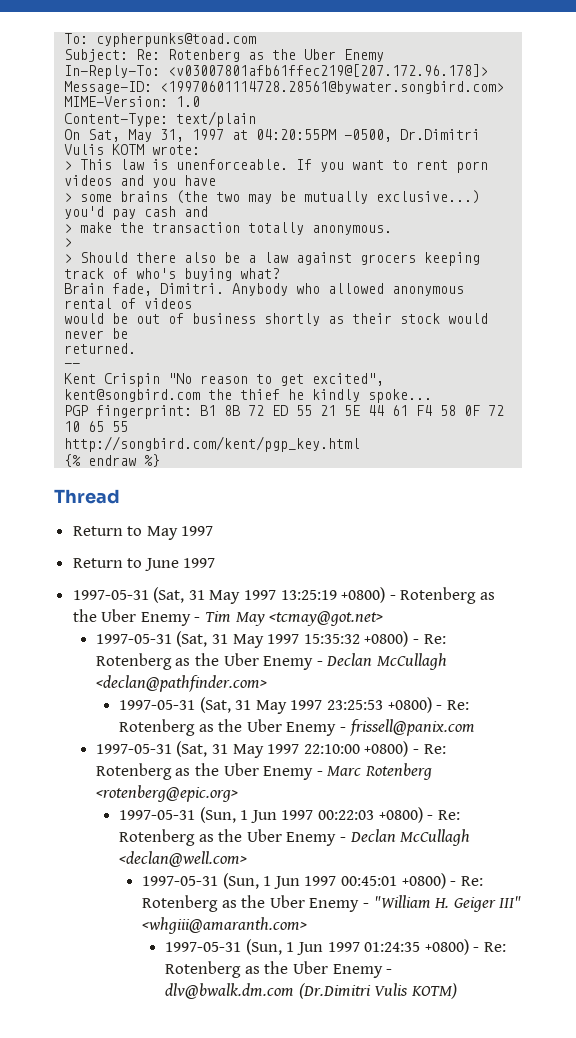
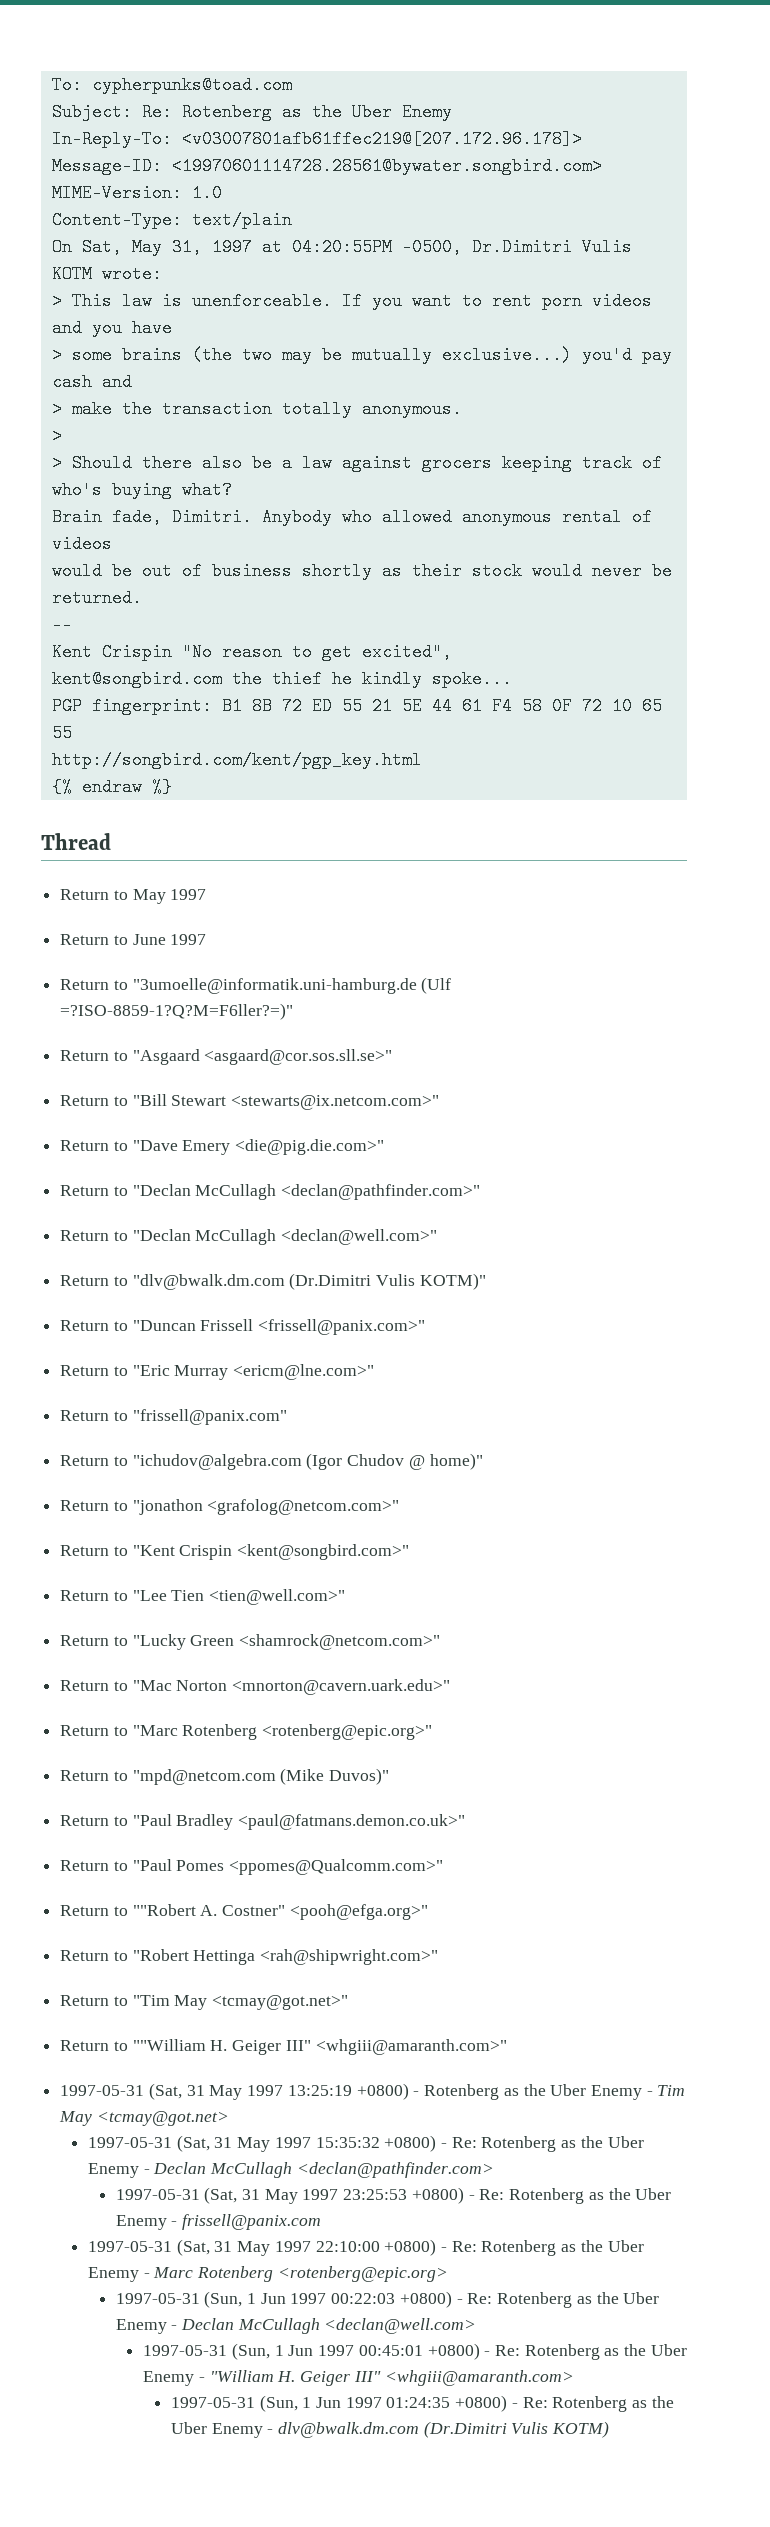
(216, 563) none -> [60,977,452,994] [60,1003,294,1020] [60,1049,393,1065] [60,1094,440,1110] [60,1139,385,1155] [60,1184,481,1200] [60,1229,438,1245] [60,1273,486,1290] [60,1319,426,1335] [60,1364,375,1380] [60,1409,287,1425] [60,1453,483,1470] [60,1499,400,1515] [60,1544,410,1560] [60,1589,346,1605] [60,1634,441,1650] [60,1679,451,1695] [60,1724,433,1740] [60,1768,390,1785] [60,1814,466,1830] [60,1859,444,1875] [60,1904,428,1920] [60,1949,439,1965] [60,1995,349,2010] [60,2039,507,2055] // Return to "3umoelle@informatik.uni-hamburg.de (Ulf =?ISO-8859-1?Q?M=F6ller?=)" // Return to "Asgaard <asgaard@cor.sos.sll.se>" // Return to "Bill Stewart <stewarts@ix.netcom.com>" // Return to "Dave Emery <die@pig.die.com>" // Return to "Declan McCullagh <declan@pathfinder.com>" // Return to "Declan McCullagh <declan@well.com>" // Return to "dlv@bwalk.dm.com (Dr.Dimitri Vulis KOTM)" // Return to "Duncan Frissell <frissell@panix.com>" // Return to "Eric Murray <ericm@lne.com>" // Return to "frissell@panix.com" // Return to "ichudov@algebra.com (Igor Chudov @ home)" // Return to "jonathon <grafolog@netcom.com>" // Return to "Kent Crispin <kent@songbird.com>" // Return to "Lee Tien <tien@well.com>" // Return to "Lucky Green <shamrock@netcom.com>" // Return to "Mac Norton <mnorton@cavern.uark.edu>" // Return to "Marc Rotenberg <rotenberg@epic.org>" // Return to "mpd@netcom.com (Mike Duvos)" // Return to "Paul Bradley <paul@fatmans.demon.co.uk>" // Return to "Paul Pomes <ppomes@Qualcomm.com>" // Return to ""Robert A. Costner" <pooh@efga.org>" // Return to "Robert Hettinga <rah@shipwright.com>" // Return to "Tim May <tcmay@got.net>" // Return to ""William H. Geiger III" <whgiii@amaranth.com>"

